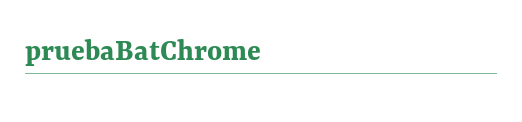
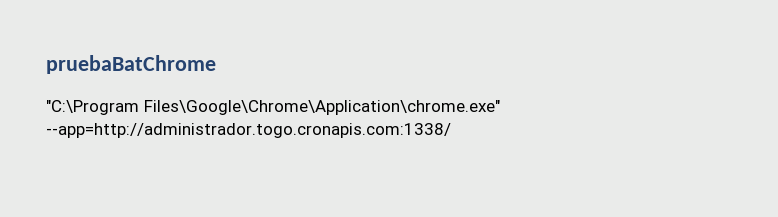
(261, 52) none -> [46,100,500,115] [46,123,451,138] // "C:\Program Files\Google\Chrome\Application\chrome.exe" --app=http://administrador.togo.cronapis.com:1338/

